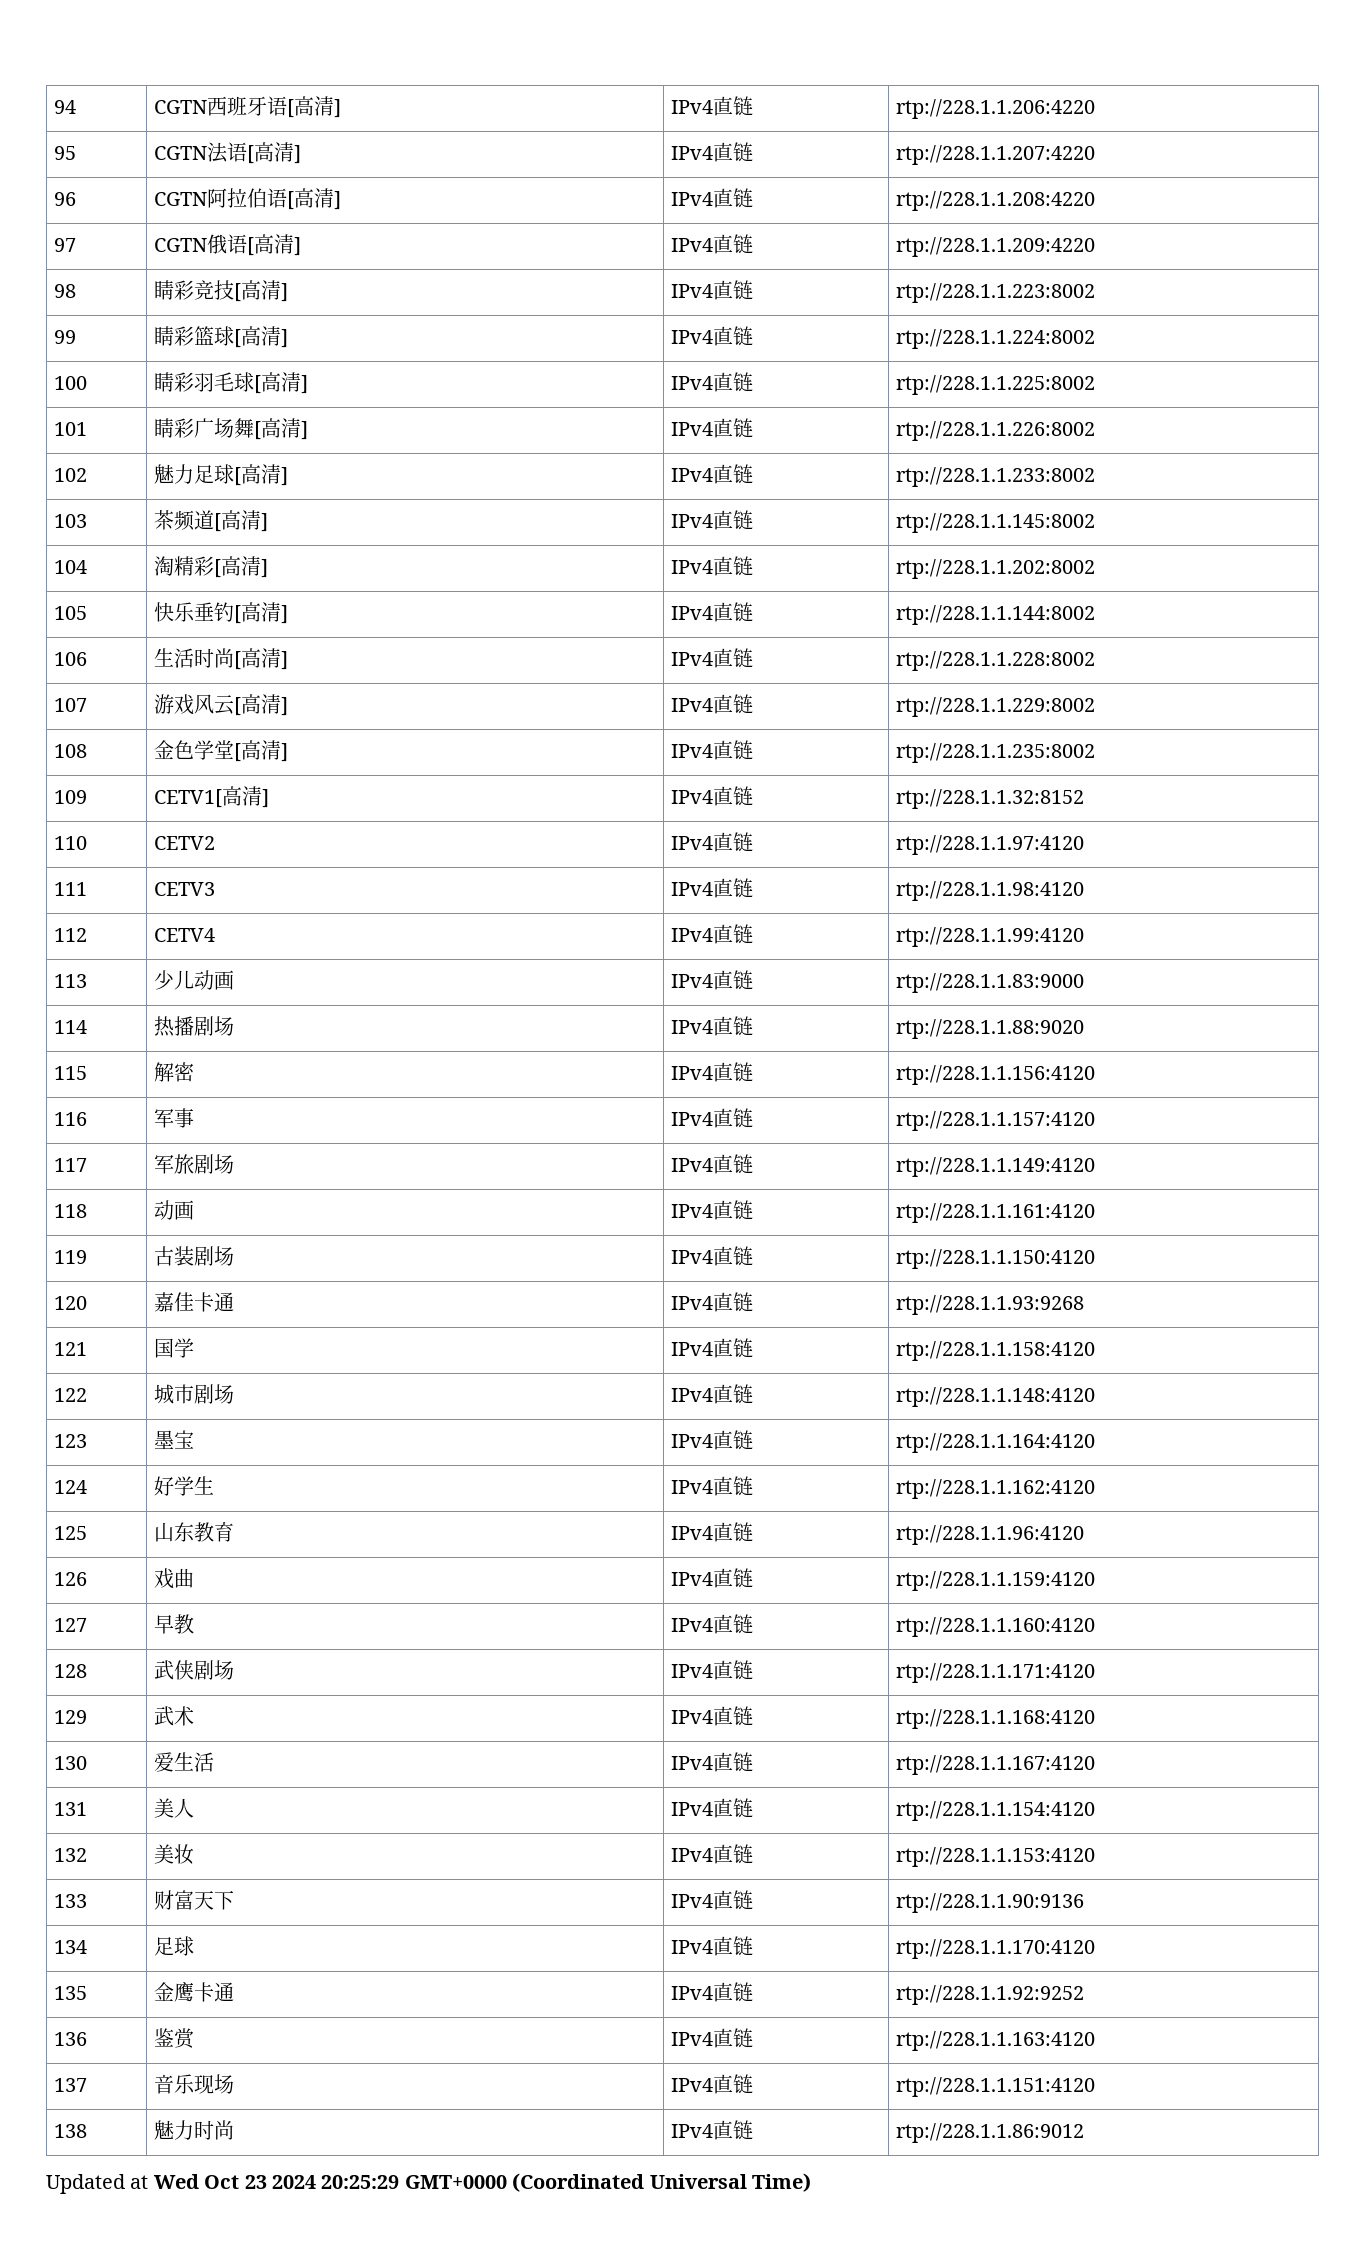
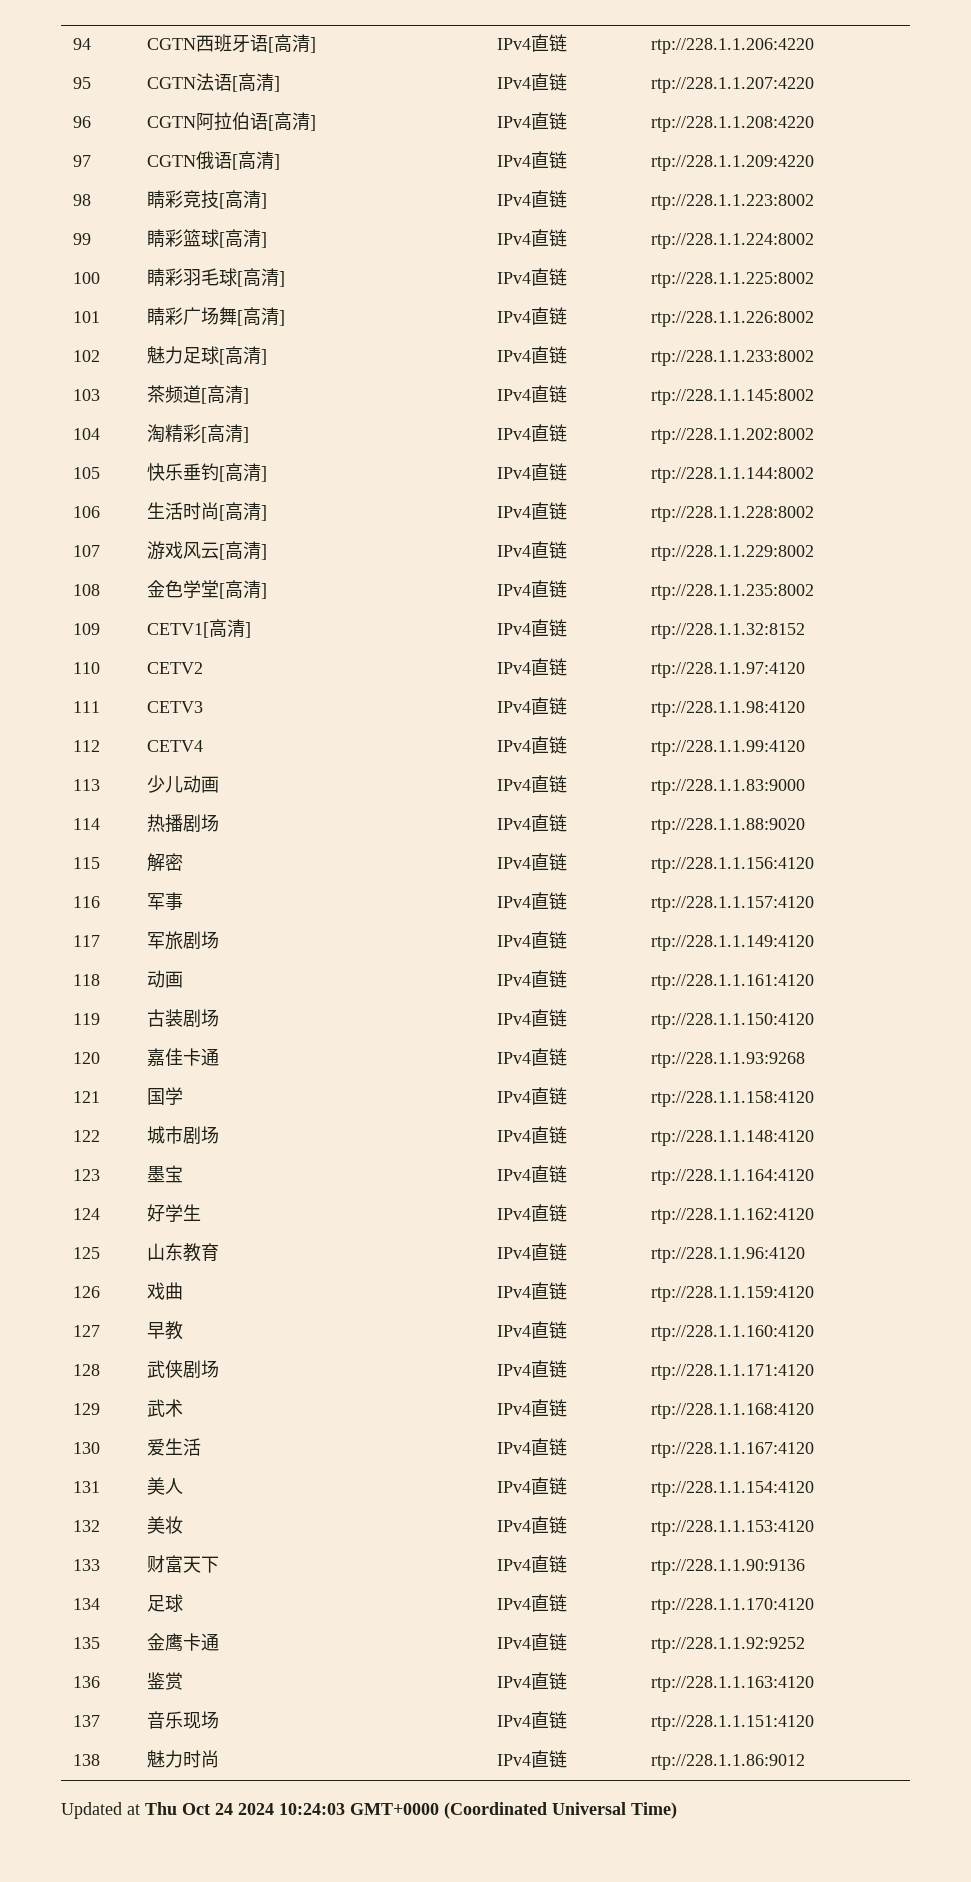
[153,2174,400,2189] Wed Oct 23 2024 20:25:29 -> [145,1802,345,1815] Thu Oct 24 2024 10:24:03

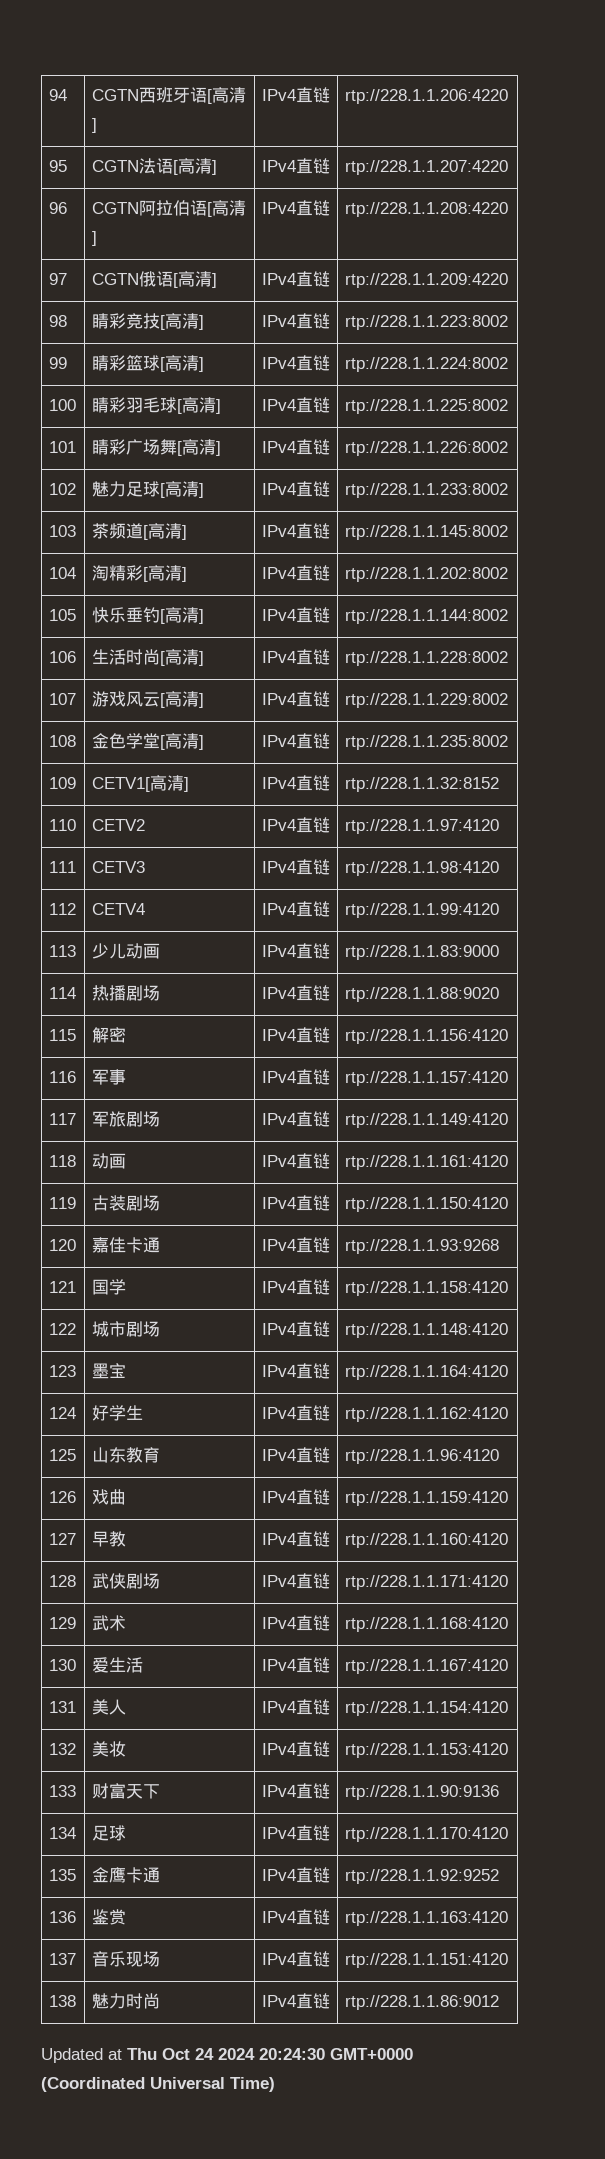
[279,1803,345,1815] 10:24:03 -> [259,2048,325,2060] 20:24:30

